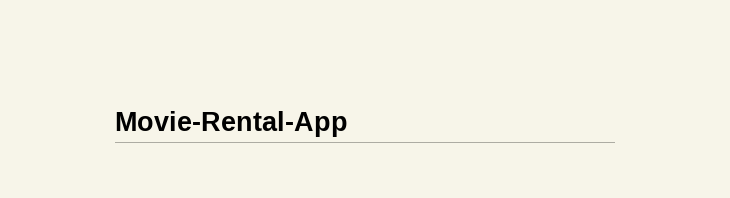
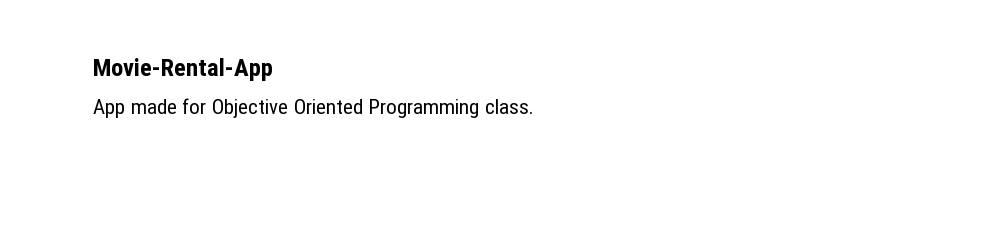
(348, 124) none -> [93,98,535,118] // App made for Objective Oriented Programming class.

